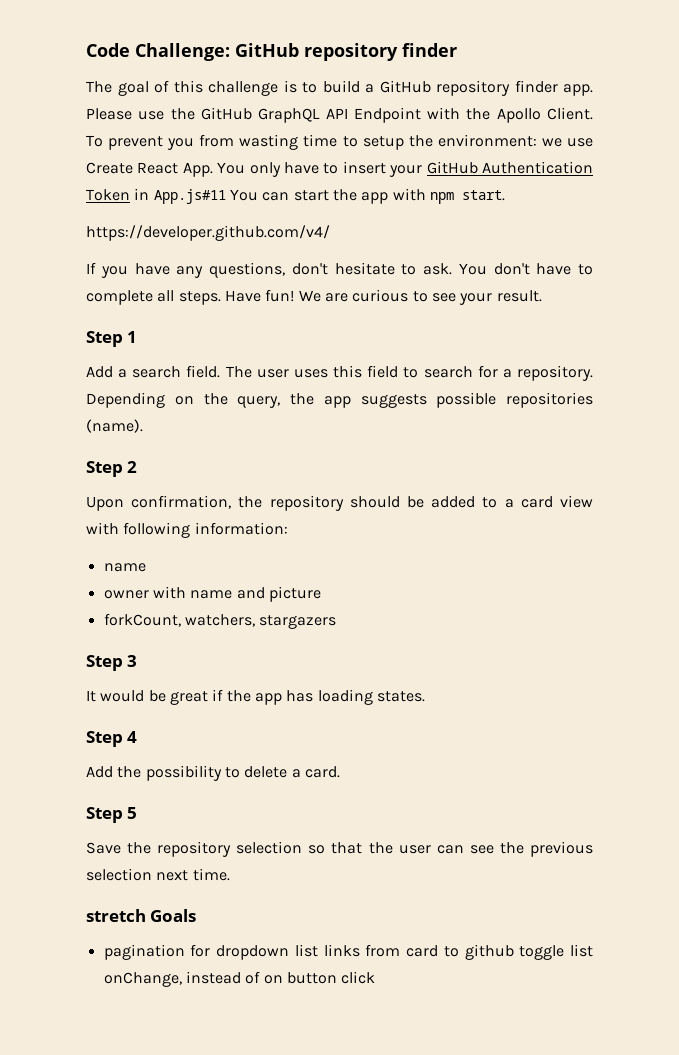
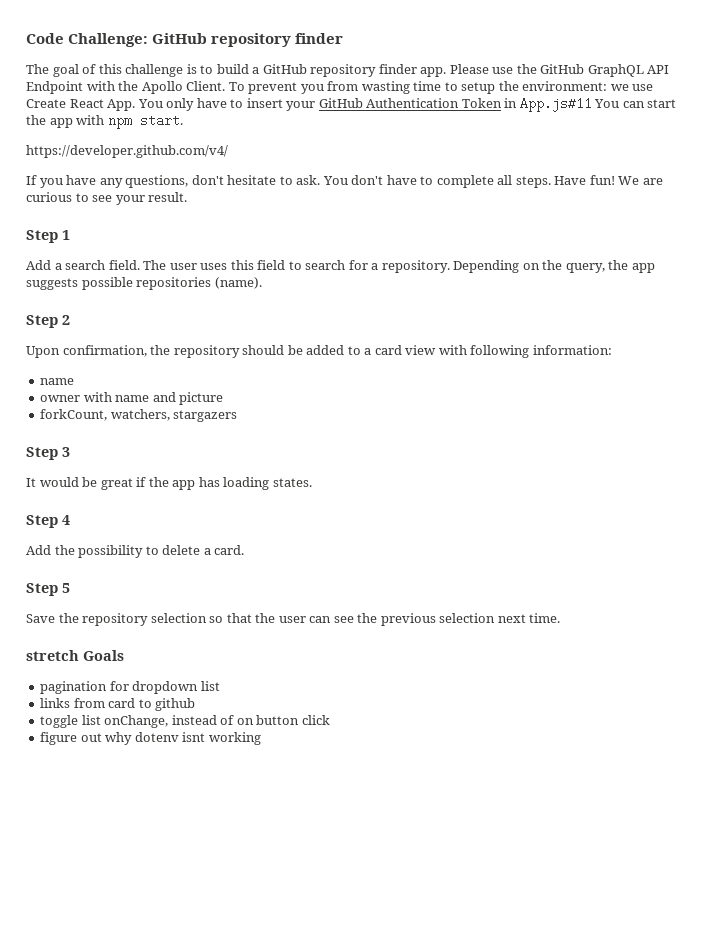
(318, 950) none -> (220, 686) //
(514, 952) none -> (196, 704) //
(376, 977) none -> [40,732,261,745] // figure out why dotenv isnt working

